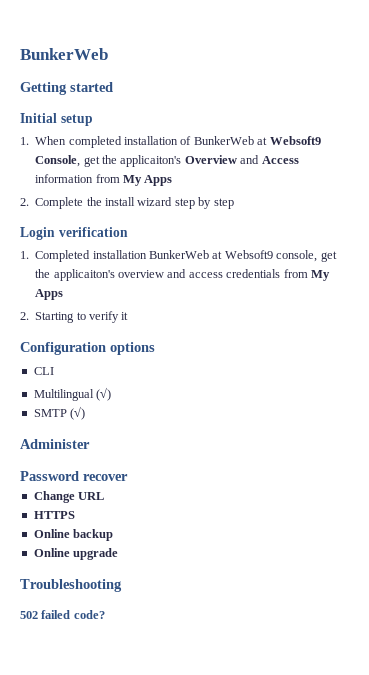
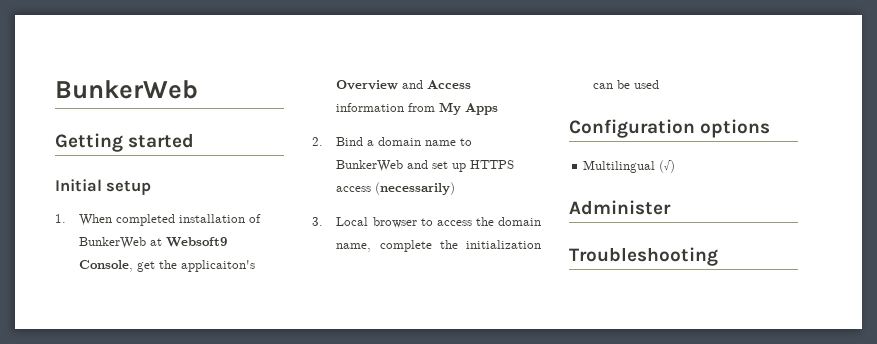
[35,197,234,209] [20,227,128,240] [20,250,337,262] [35,269,330,281] [35,289,64,300] [20,311,129,323] Complete the install wizard step by step // Login verification // 1. Completed installation BunkerWeb at Websoft9 console, get the applicaiton's overview and access credentials from My Apps // 2. Starting to verify it -> [336,137,473,146] [336,160,515,172] [336,182,456,195] [312,217,541,228] [336,240,541,252] [593,80,660,89] Bind a domain name to BunkerWeb and set up HTTPS access (necessarily) // 3. Local browser to access the domain name, complete the initialization can be used
[33,367,54,375] // CLI -> (771, 128) none
[33,406,86,420] // SMTP (√) -> (676, 166) none
[20,471,128,481] [33,491,105,503] [33,511,75,519] [33,529,114,541] [33,548,119,560] [20,579,122,592] [20,610,105,619] Password recover // Change URL // HTTPS // Online backup // Online upgrade // Troubleshooting // 502 failed code? -> [569,247,718,266] Troubleshooting

